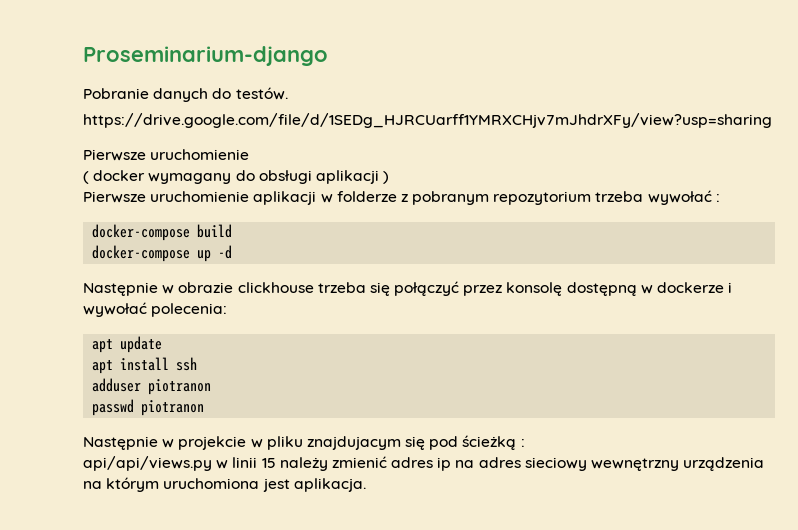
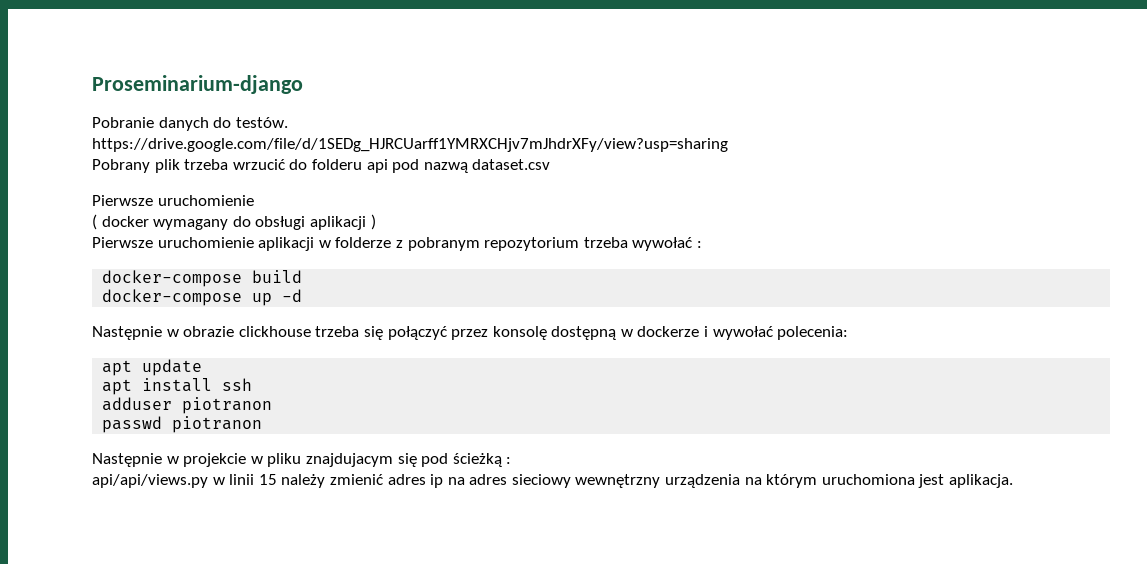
(772, 120) none -> [92,159,551,173] // Pobrany plik trzeba wrzucić do folderu api pod nazwą dataset.csv

